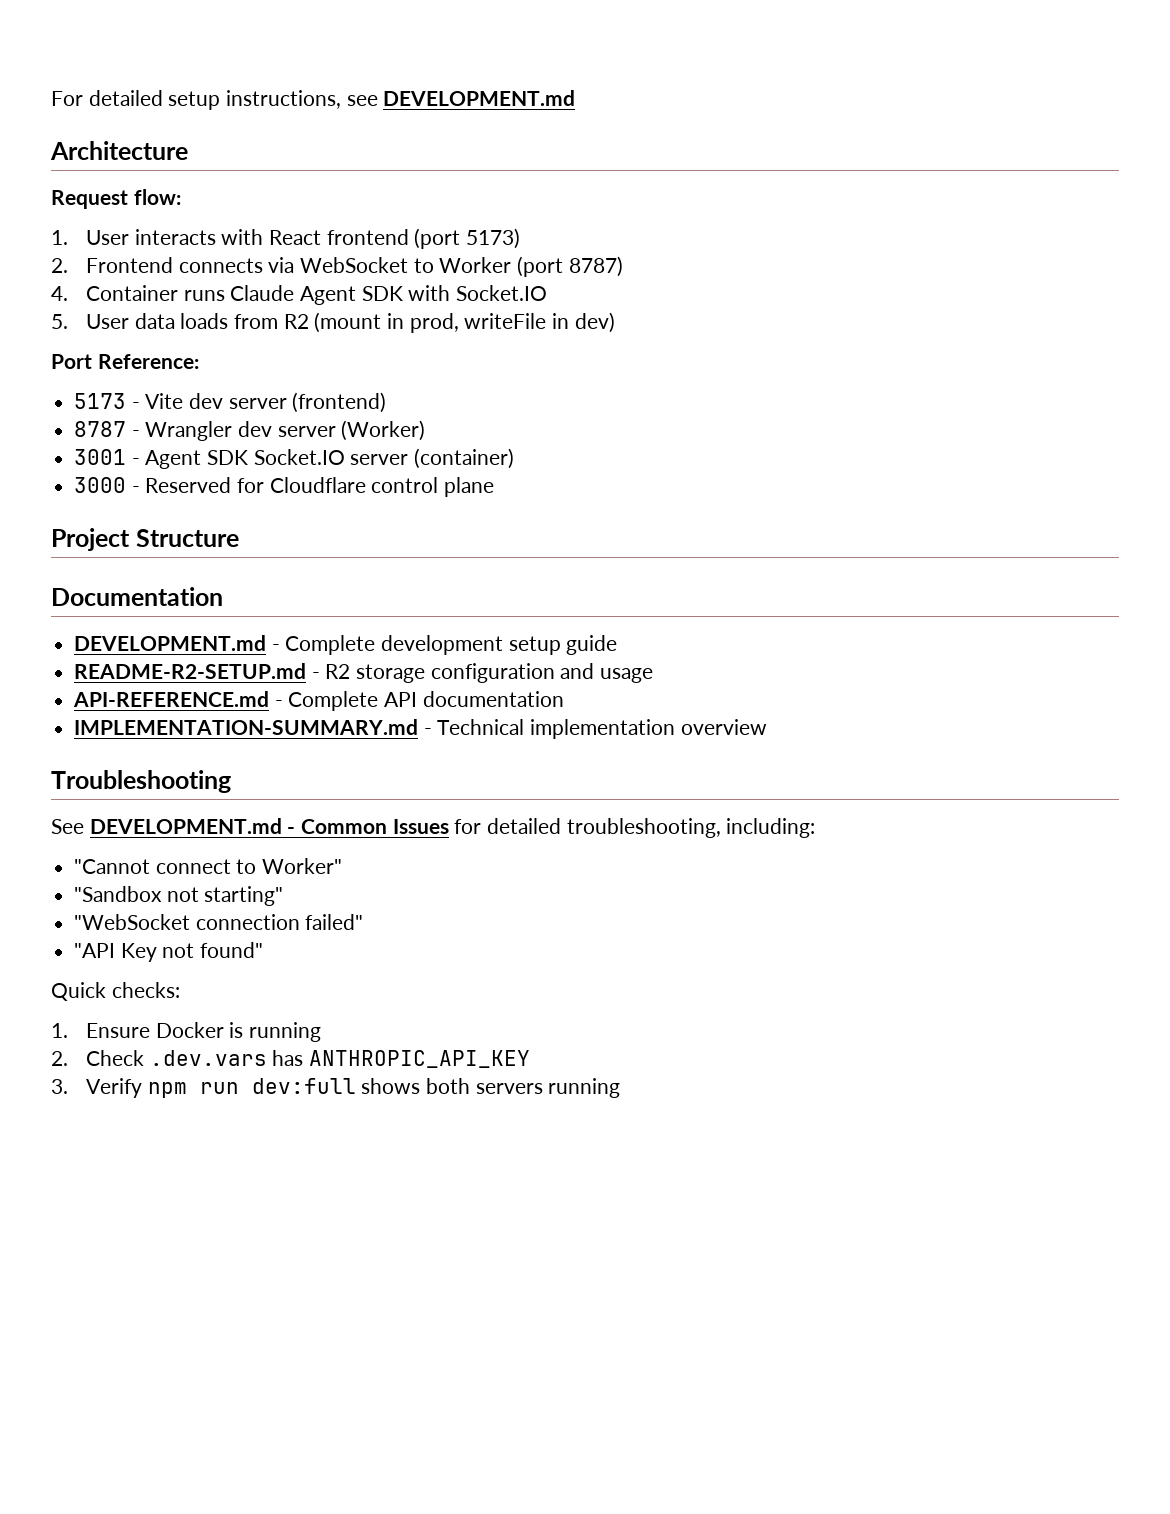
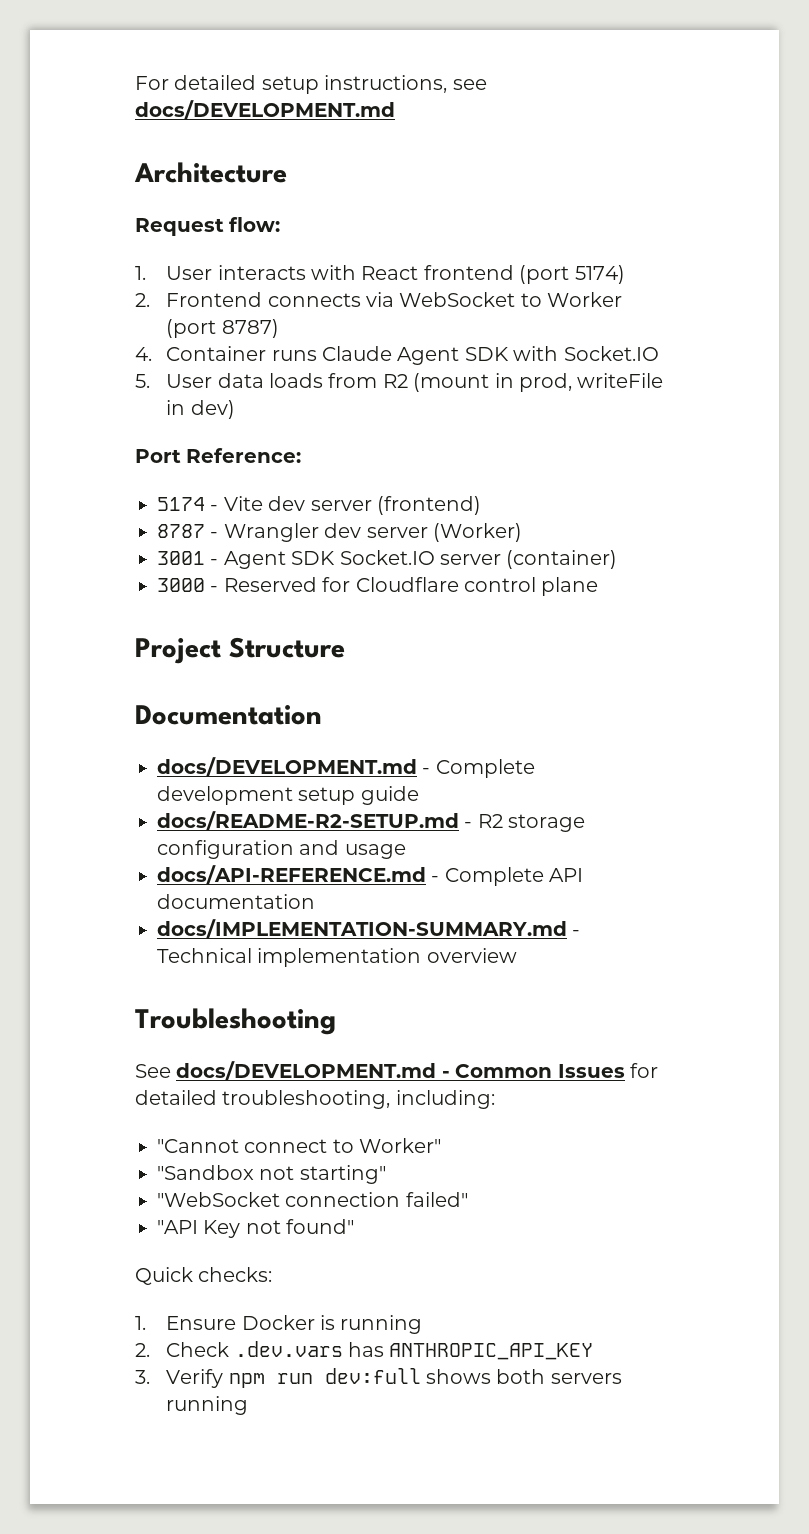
[383,90,576,106] DEVELOPMENT.md -> [135,100,395,119] docs/DEVELOPMENT.md
[465,228,520,249] 5173) -> [574,265,625,284] 5174)
[74,393,127,409] 5173 -> [157,497,205,511] 5174
[74,635,267,651] DEVELOPMENT.md -> [157,757,417,776] docs/DEVELOPMENT.md
[74,663,307,679] README-R2-SETUP.md -> [157,811,459,830] docs/README-R2-SETUP.md
[73,691,270,707] API-REFERENCE.md -> [157,865,426,884] docs/API-REFERENCE.md
[74,719,419,735] IMPLEMENTATION-SUMMARY.md -> [157,919,567,938] docs/IMPLEMENTATION-SUMMARY.md
[89,818,282,834] DEVELOPMENT.md -> [176,1061,437,1080] docs/DEVELOPMENT.md

